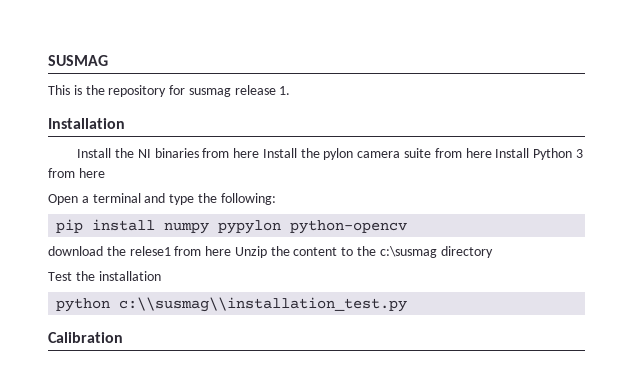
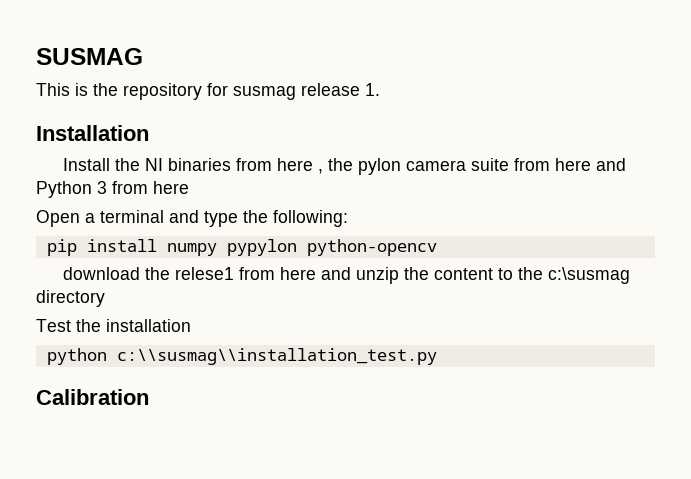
[262,148,297,158] Install -> [317,169,323,174] ,
[495,148,530,158] Install -> [595,158,626,171] and
[234,246,267,258] Unzip -> [320,267,399,284] and unzip

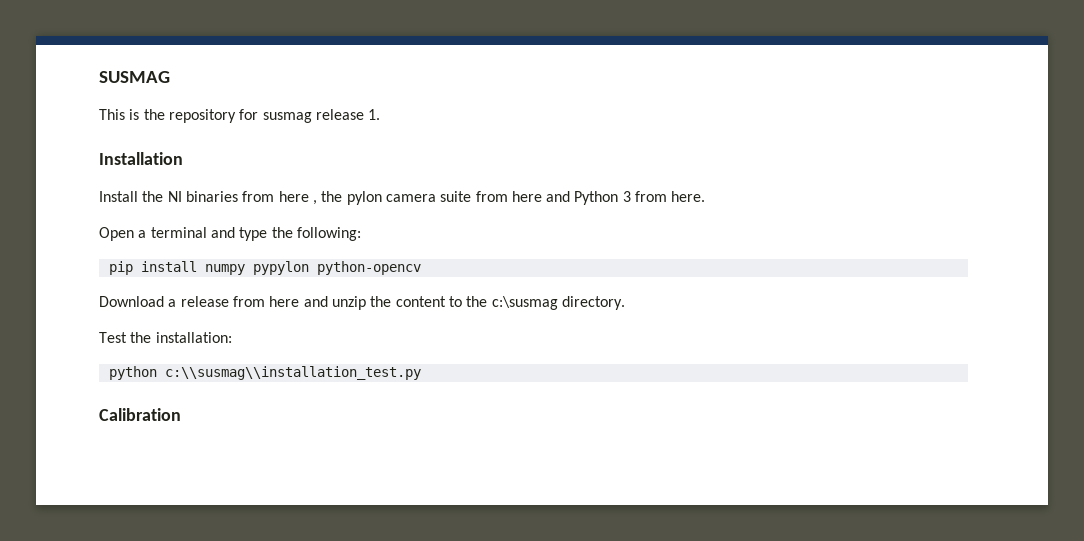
[153,181,189,194] here -> [671,191,706,202] here.
[62,267,234,280] download the relese1 -> [99,296,229,307] Download a release
[36,290,105,307] directory -> [561,296,625,310] directory.
[106,319,191,332] installation -> [155,332,232,343] installation:

